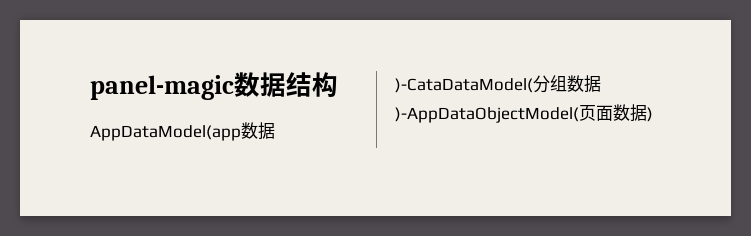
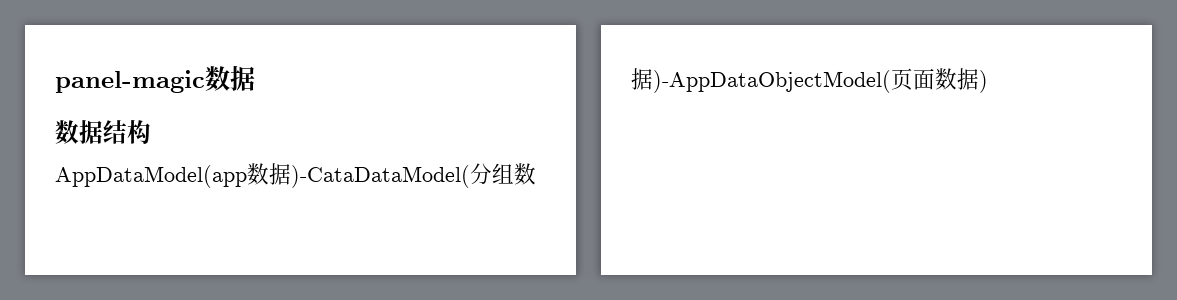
(286, 84) none -> [55,120,103,144] // 数据

